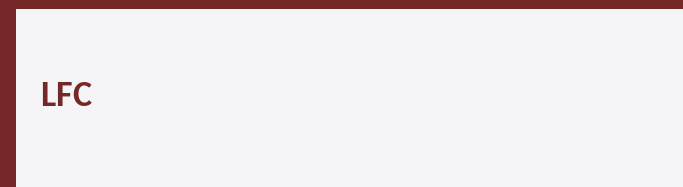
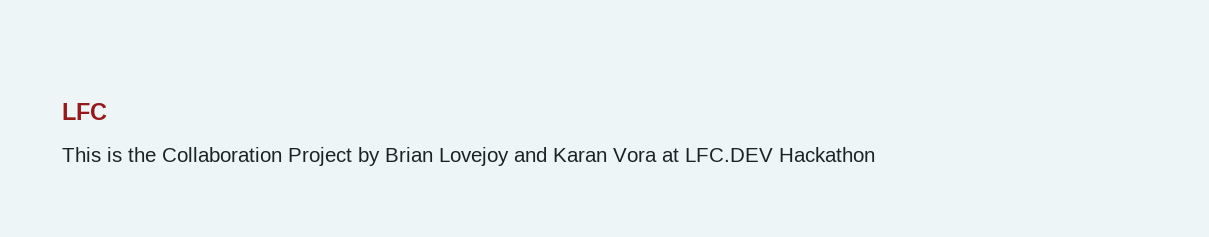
(92, 94) none -> [62,147,875,166] // This is the Collaboration Project by Brian Lovejoy and Karan Vora at LFC.DEV Hackathon

